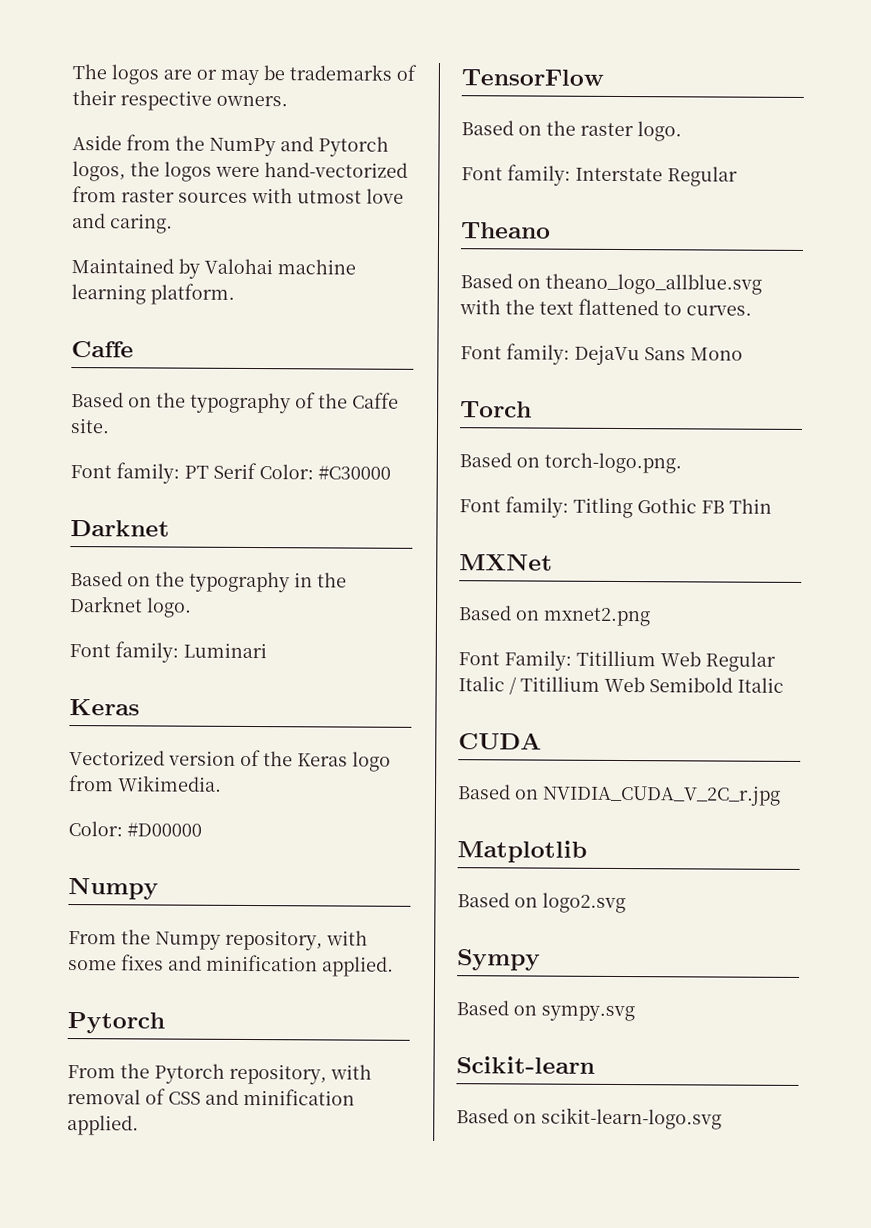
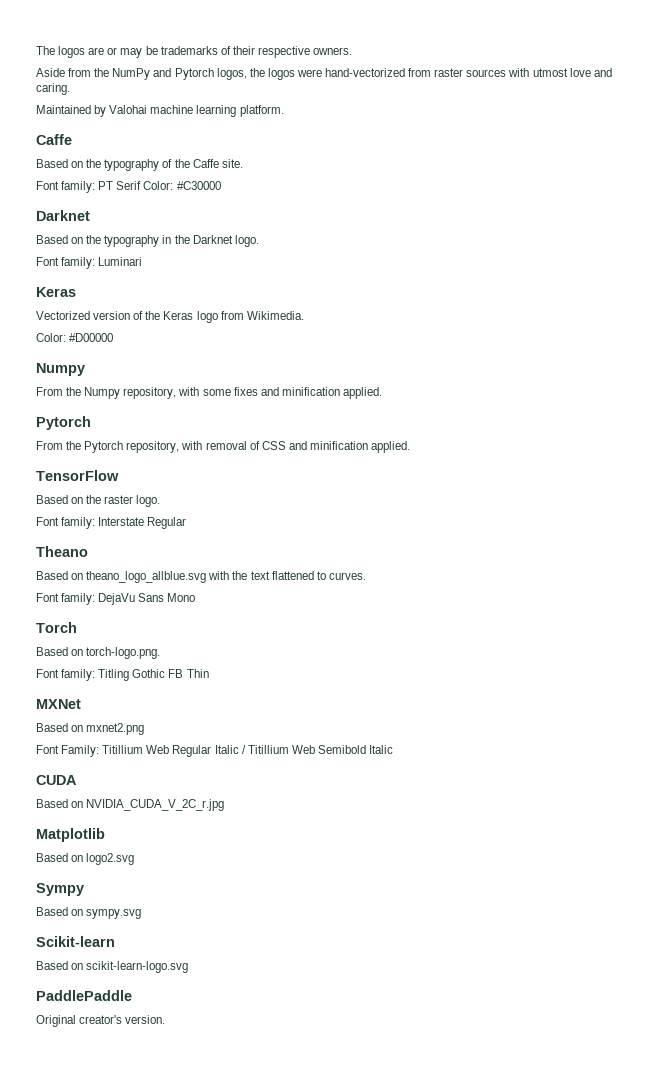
(722, 1118) none -> [36,990,132,1001] [36,1015,166,1027] // PaddlePaddle // Original creator's version.

